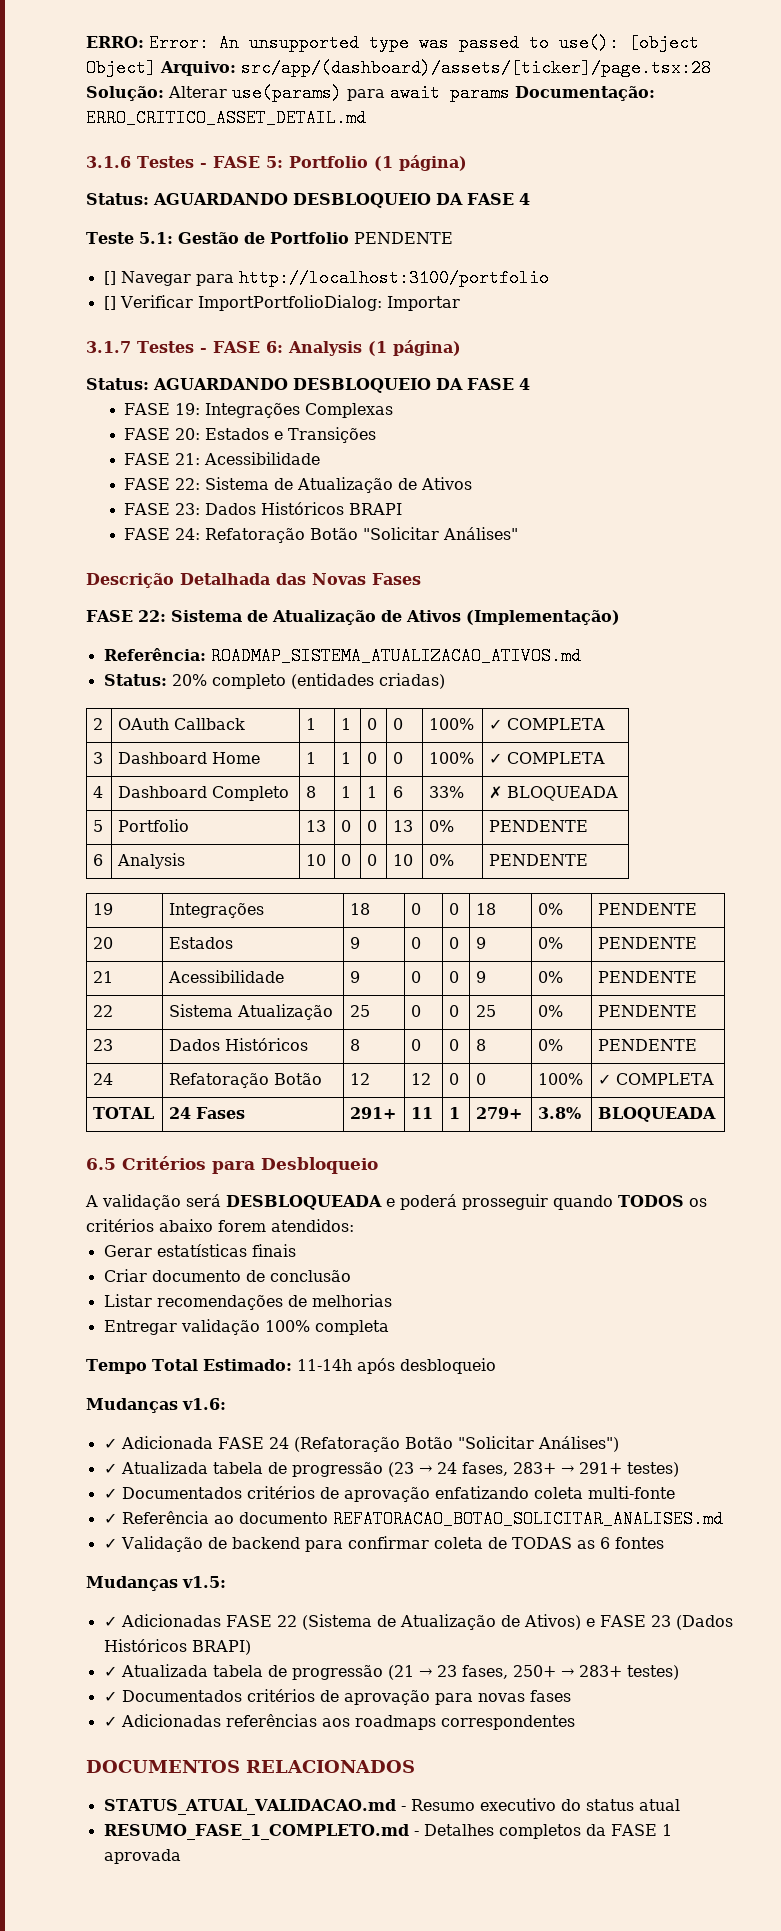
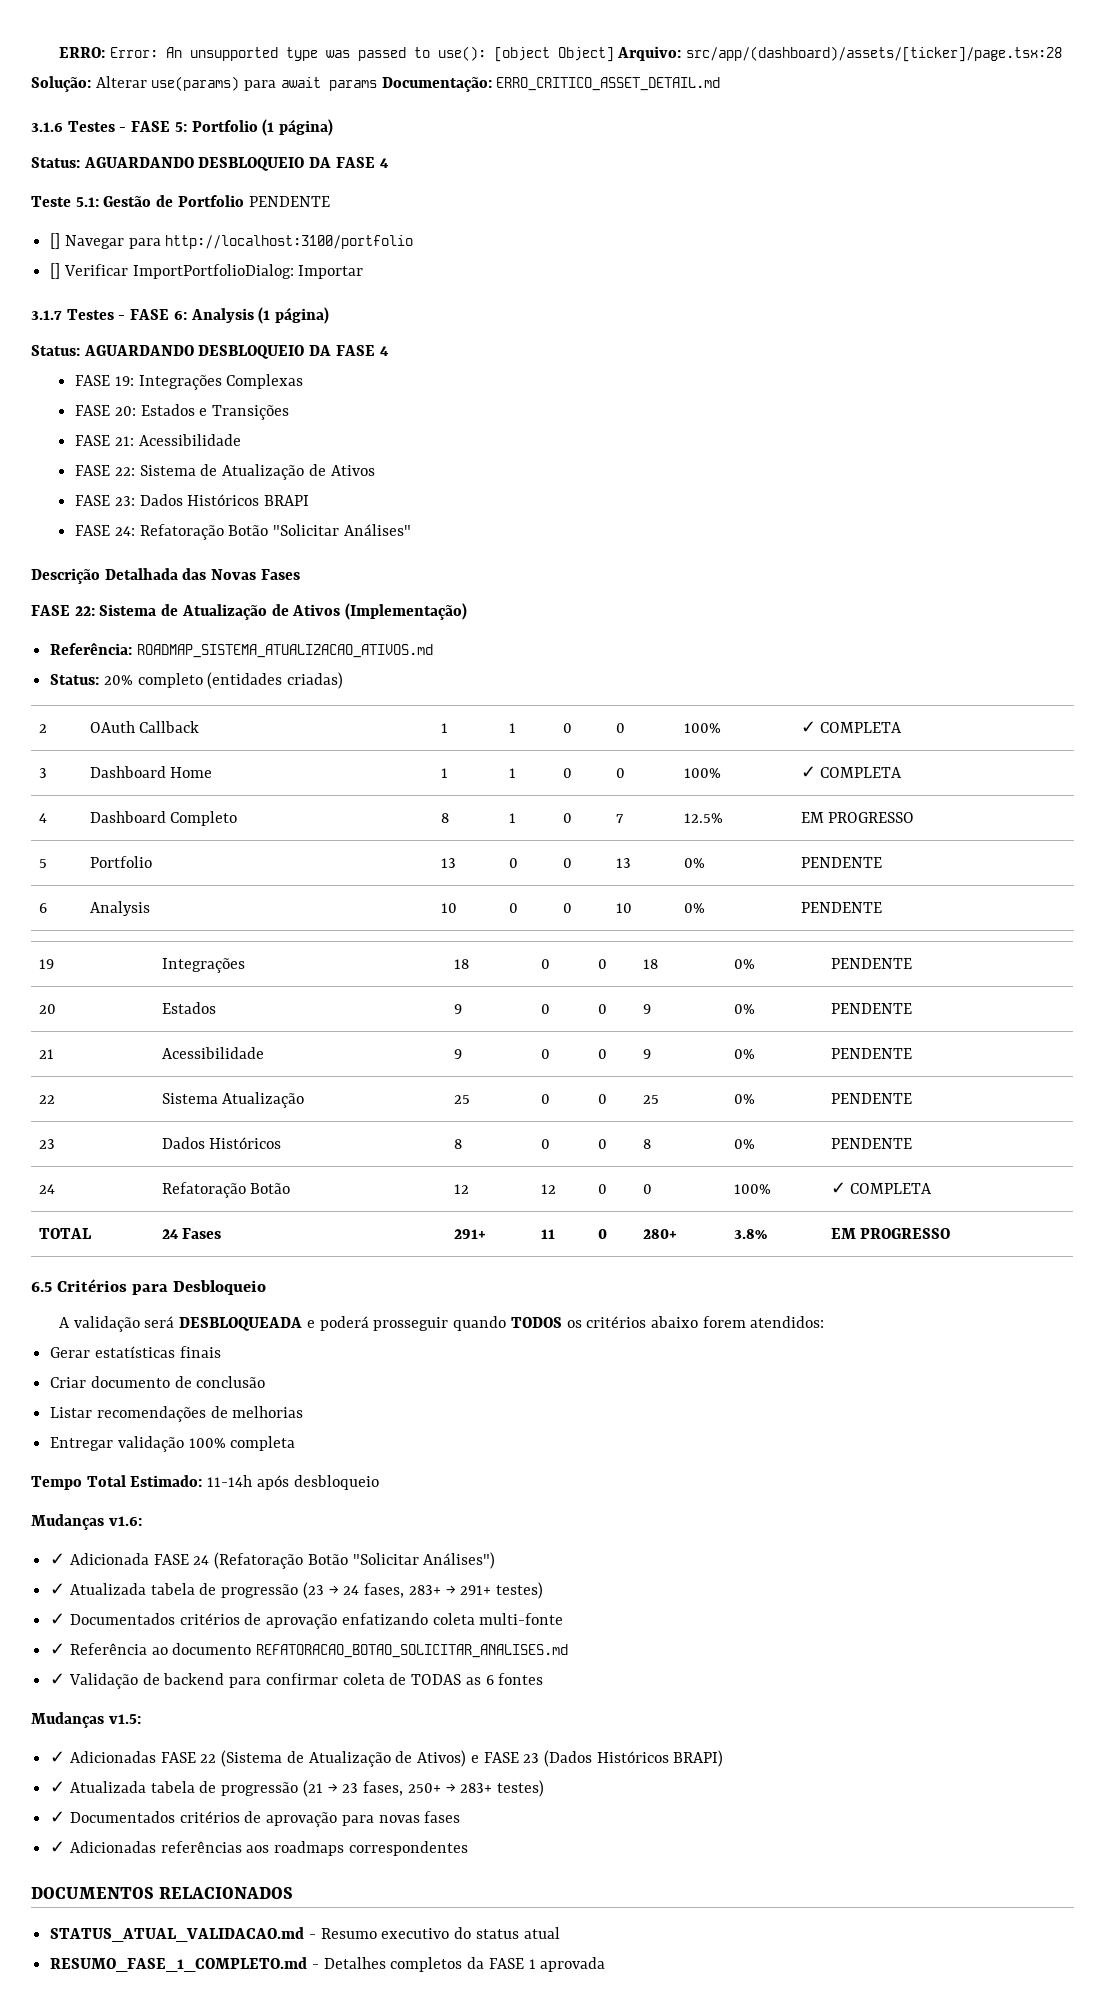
[367,786,378,798] [393,786,404,798] [429,786,465,798] [489,786,619,801] 1 | 6 | 33% | ✗ BLOQUEADA -> [562,813,572,823] [615,814,624,823] [683,813,723,823] [800,812,915,823] 0 | 7 | 12.5% | EM PROGRESSO
[449,1107,461,1119] [476,1107,523,1119] 1 | 279+ -> [597,1229,607,1239] [642,1229,677,1239] 0 | 280+
[598,1107,717,1122] BLOQUEADA -> [830,1228,951,1239] EM PROGRESSO

